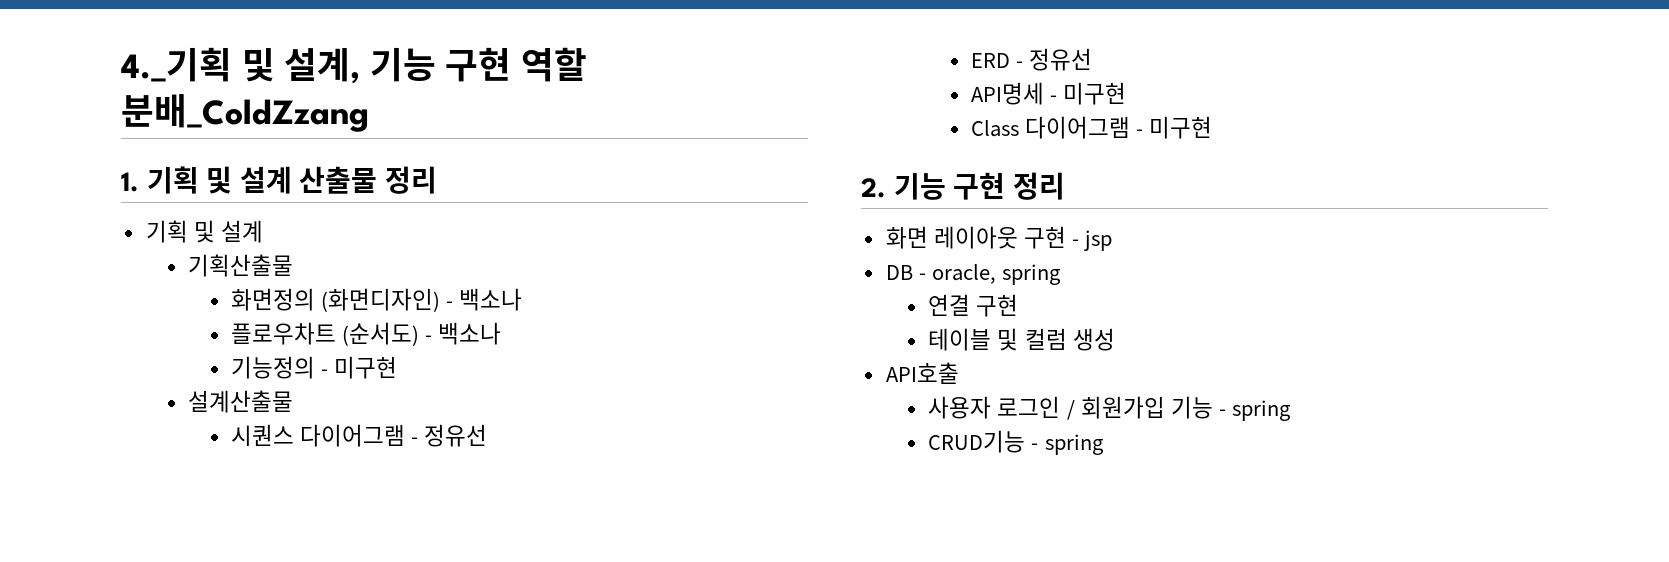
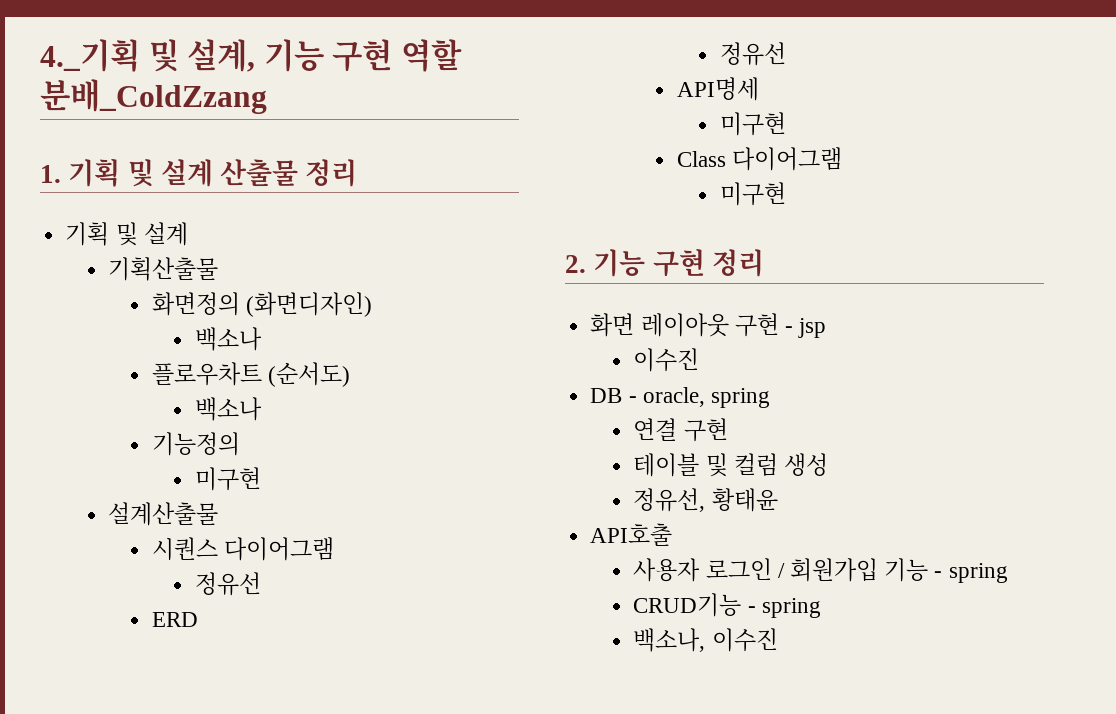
[446,301,454,308] - -> (372, 304) //
[425,335,433,342] - -> (350, 374) //
[321,369,329,376] - -> (240, 444) //
[411,437,419,444] - -> (334, 549) //
[1016,61,1024,68] - -> (198, 619) //
[1050,95,1058,102] - -> (759, 89) //
[1136,129,1144,136] - -> (842, 159) //
(1113, 240) none -> [633,348,700,372] // 이수진
(1115, 339) none -> [633,488,778,512] // 정유선, 황태윤
(1104, 444) none -> [633,628,778,652] // 백소나, 이수진

